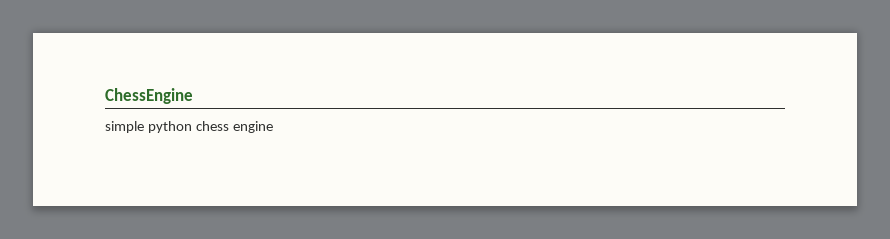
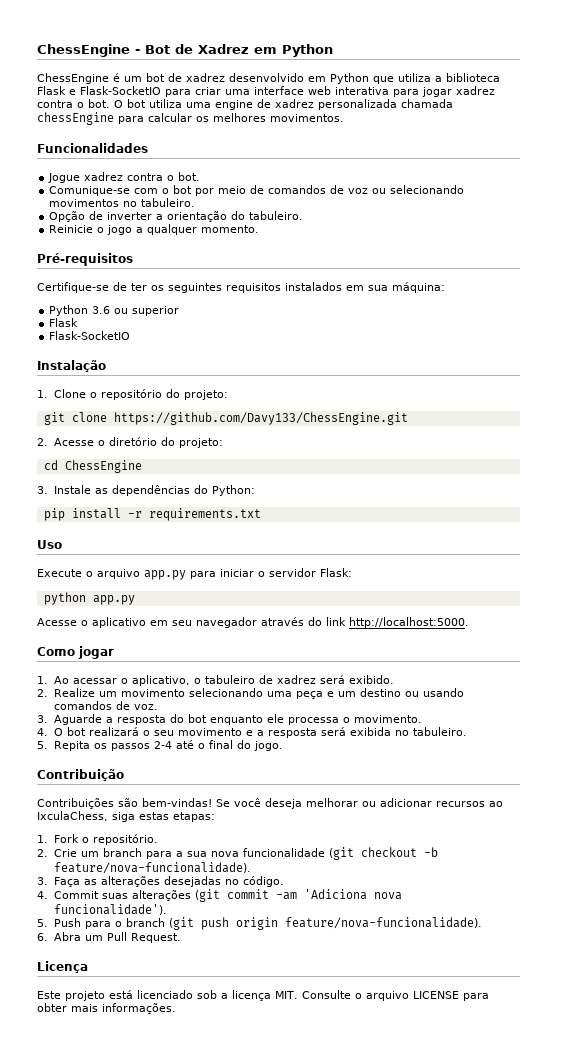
[105,88,193,104] [105,121,273,133] ChessEngine // simple python chess engine -> [37,44,333,57] [37,73,500,84] [37,86,495,97] [37,99,453,110] [37,112,344,125] [37,143,148,153] [48,172,201,183] [49,185,465,196] [49,198,196,207] [49,211,304,222] [49,224,260,235] [37,253,133,266] [37,282,445,293] [49,305,180,316] [49,318,79,327] [49,331,131,340] [37,360,106,372] [37,389,228,400] [43,412,408,425] [37,437,223,448] [43,460,142,473] [37,485,255,496] [43,508,261,521] [37,540,62,549] [37,568,352,580] [43,592,135,605] [37,617,469,628] [37,646,114,659] [37,675,394,686] [37,688,464,699] [53,701,158,710] [37,714,422,725] [37,727,467,738] [37,740,283,751] [37,769,124,781] [37,798,503,809] [37,811,215,822] [37,834,158,845] [37,847,438,860] [53,862,251,874] [37,876,284,887] [37,889,402,902] [53,904,167,915] [37,917,482,930] [37,932,181,943] [37,961,88,973] [37,990,489,1001] [37,1003,176,1014] ChessEngine - Bot de Xadrez em Python // ChessEngine é um bot de xadrez desenvolvido em Python que utiliza a biblioteca Flask e Flask-SocketIO para criar uma interface web interativa para jogar xadrez contra o bot. O bot utiliza uma engine de xadrez personalizada chamada chessEngine para calcular os melhores movimentos. // Funcionalidades // Jogue xadrez contra o bot. // Comunique-se com o bot por meio de comandos de voz ou selecionando movimentos no tabuleiro. // Opção de inverter a orientação do tabuleiro. // Reinicie o jogo a qualquer momento. // Pré-requisitos // Certifique-se de ter os seguintes requisitos instalados em sua máquina: // Python 3.6 ou superior // Flask // Flask-SocketIO // Instalação // 1. Clone o repositório do projeto: // git clone https://github.com/Davy133/ChessEngine.git // 2. Acesse o diretório do projeto: // cd ChessEngine // 3. Instale as dependências do Python: // pip install -r requirements.txt // Uso // Execute o arquivo app.py para iniciar o servidor Flask: // python app.py // Acesse o aplicativo em seu navegador através do link http://localhost:5000. // Como jogar // 1. Ao acessar o aplicativo, o tabuleiro de xadrez será exibido. // 2. Realize um movimento selecionando uma peça e um destino ou usando comandos de voz. // 3. Aguarde a resposta do bot enquanto ele processa o movimento. // 4. O bot realizará o seu movimento e a resposta será exibida no tabuleiro. // 5. Repita os passos 2-4 até o final do jogo. // Contribuição // Contribuições são bem-vindas! Se você deseja melhorar ou adicionar recursos ao IxculaChess, siga estas etapas: // 1. Fork o repositório. // 2. Crie um branch para a sua nova funcionalidade (git checkout -b feature/nova-funcionalidade). // 3. Faça as alterações desejadas no código. // 4. Commit suas alterações (git commit -am 'Adiciona nova funcionalidade'). // 5. Push para o branch (git push origin feature/nova-funcionalidade). // 6. Abra um Pull Request. // Licença // Este projeto está licenciado sob a licença MIT. Consulte o arquivo LICENSE para obter mais informações.

